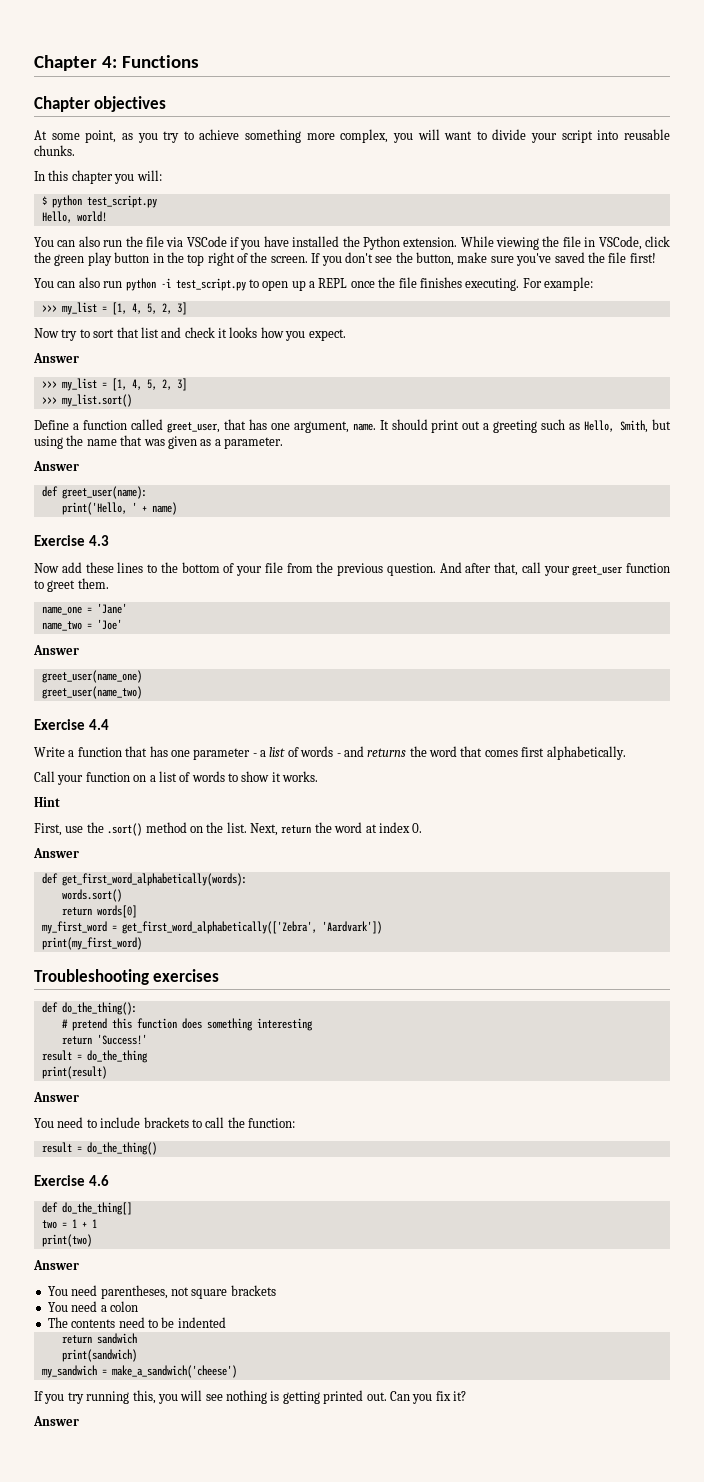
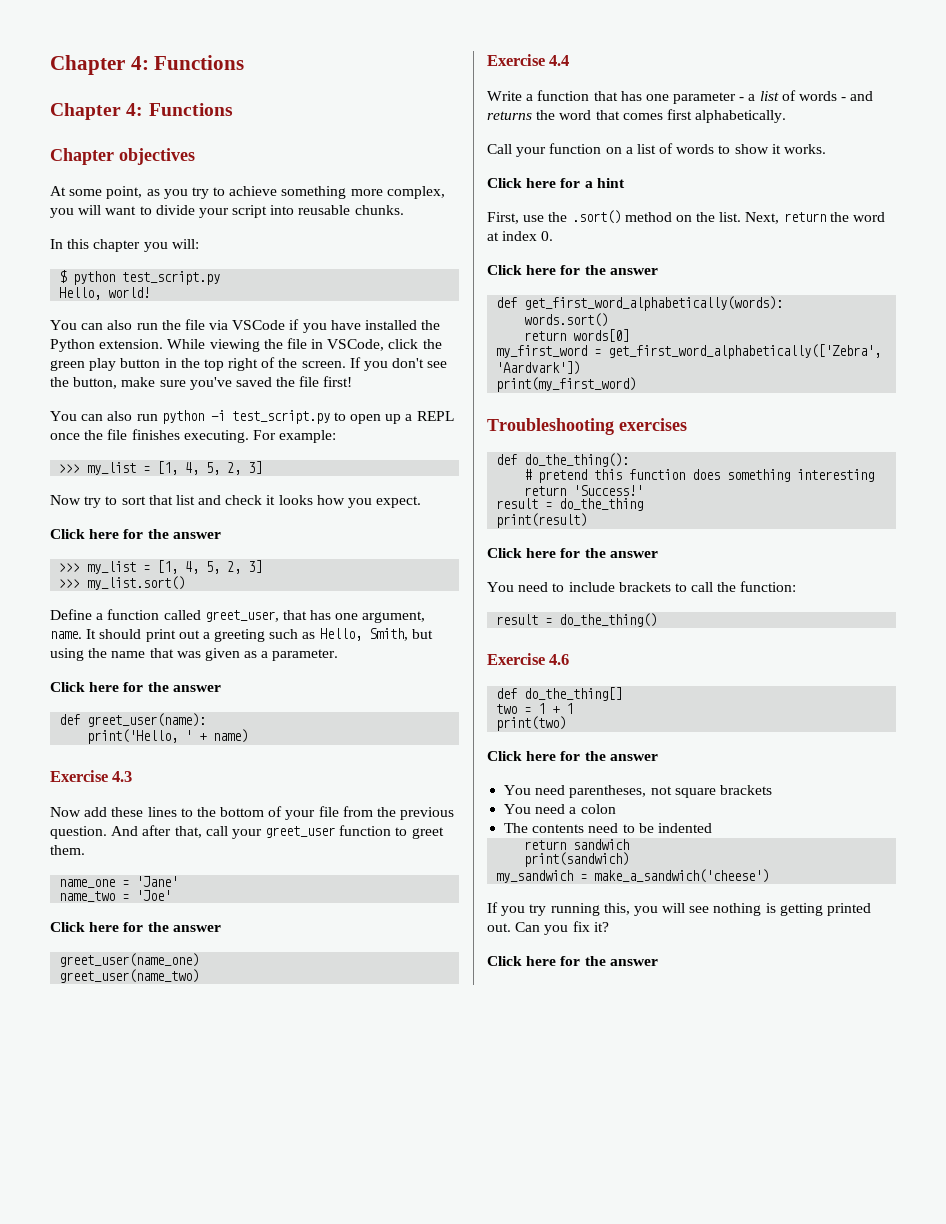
[34,55,199,71] Chapter 4: Functions -> [50,55,245,75] [50,103,233,120] Chapter 4: Functions // Chapter 4: Functions
[33,353,79,363] Answer -> [50,529,221,539] Click here for the answer
[33,461,79,471] Answer -> [50,682,221,692] Click here for the answer
[33,645,79,655] Answer -> [50,922,221,932] Click here for the answer
[34,797,60,807] Hint -> [487,178,625,188] Click here for a hint
[33,848,79,858] Answer -> [487,265,658,275] Click here for the answer
[33,1092,79,1102] Answer -> [487,548,658,558] Click here for the answer
[33,1260,79,1270] Answer -> [487,751,658,761] Click here for the answer
[33,1416,79,1426] Answer -> [487,956,658,966] Click here for the answer

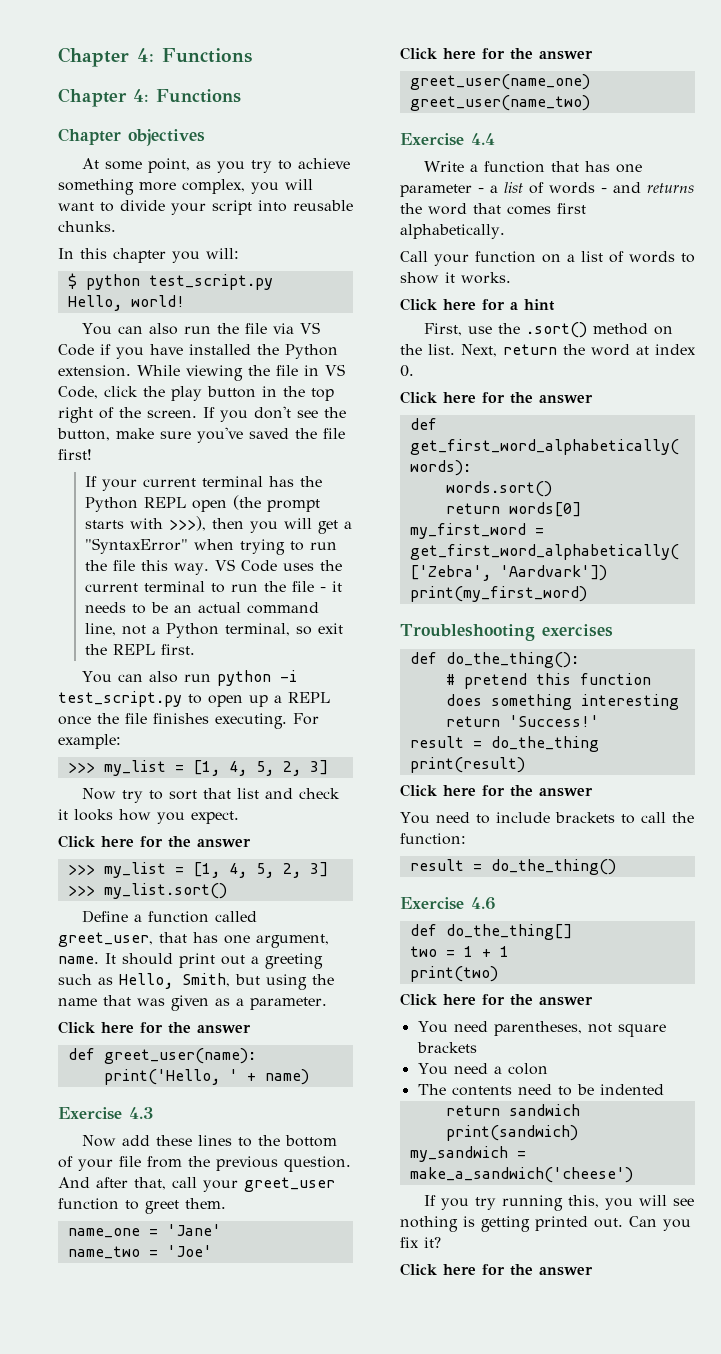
[232,320,286,330] VSCode -> [299,322,320,334] [58,344,94,356] VS Code
[327,339,385,351] VSCode, -> [325,364,345,376] [58,386,98,399] VS Code,
[50,360,85,371] green -> (165, 391) none
(353, 381) none -> [84,476,322,491] [84,495,320,512] [84,516,352,534] [84,538,337,555] [84,559,342,575] [84,581,342,593] [84,602,319,614] [84,623,343,638] [84,644,195,655] // If your current terminal has the Python REPL open (the prompt starts with >>>), then you will get a "SyntaxError" when trying to run the file this way. VS Code uses the current terminal to run the file - it needs to be an actual command line, not a Python terminal, so exit the REPL first.

